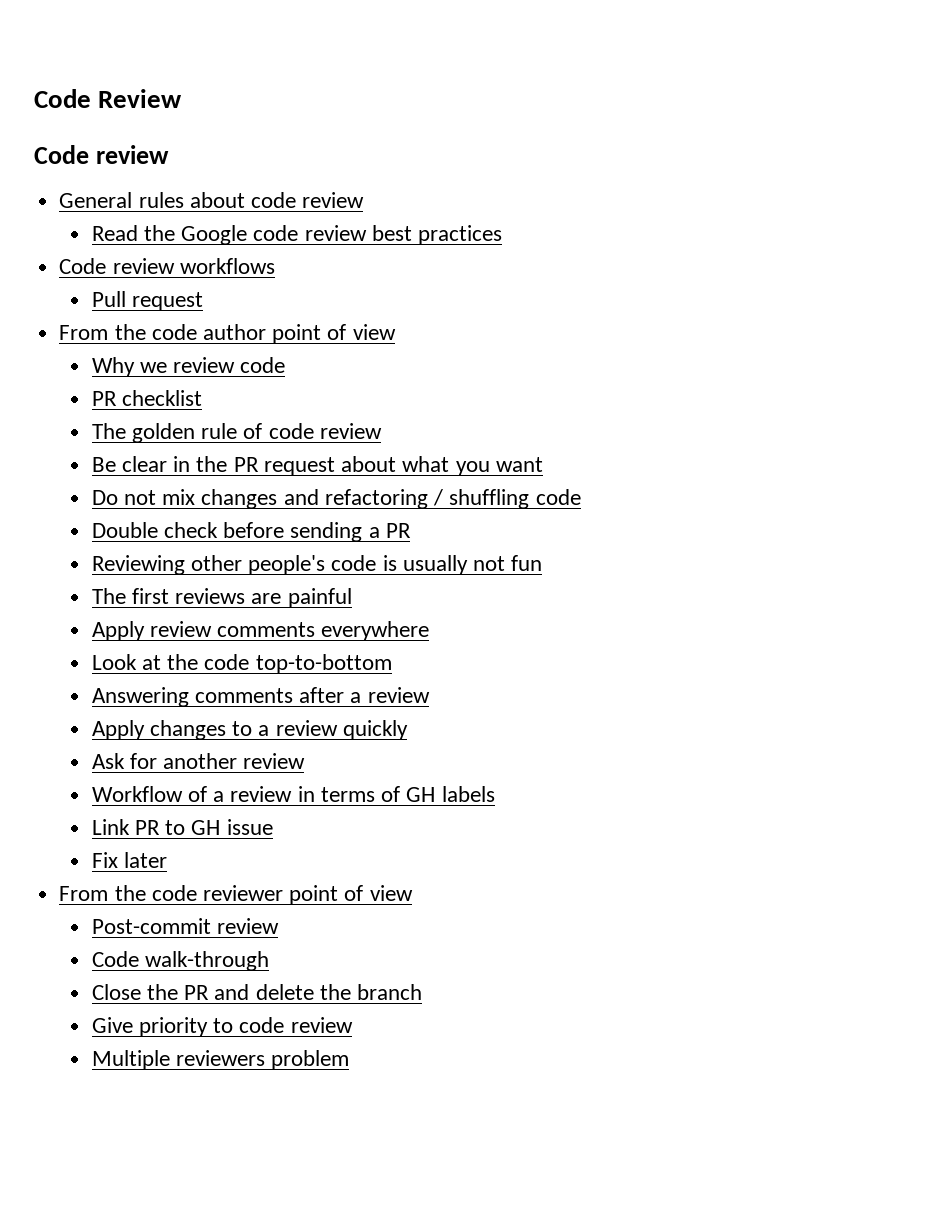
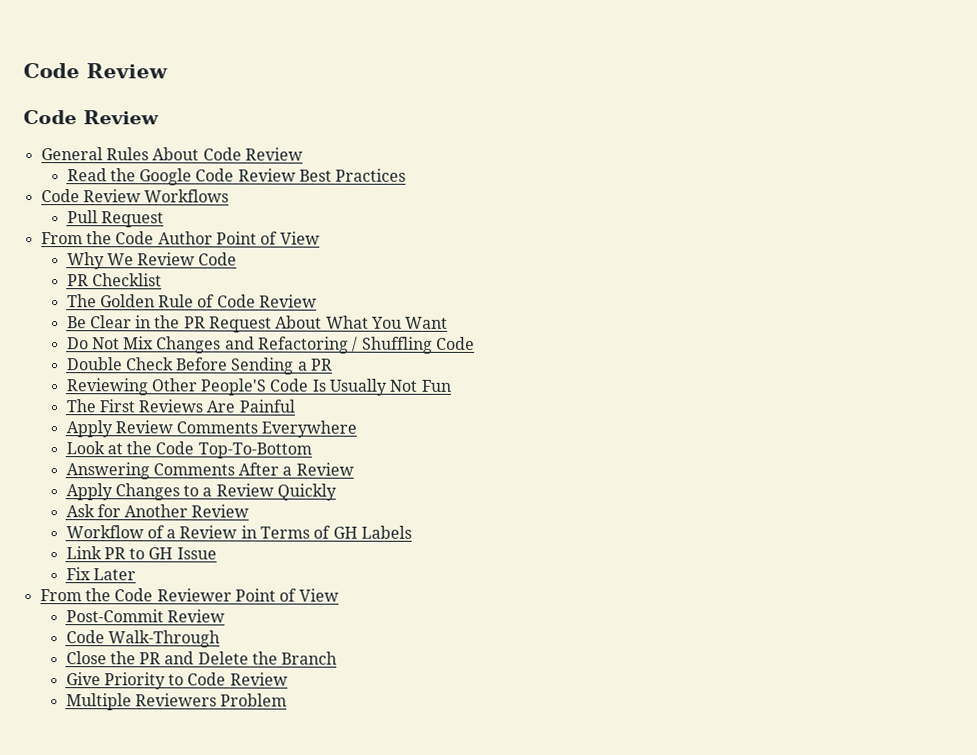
[95,145,169,164] review -> [83,110,159,125] Review
[138,192,365,208] rules about code review -> [105,147,303,161] Rules About Code Review
[253,225,503,245] [59,258,275,274] code review best practices // Code review workflows -> [195,168,407,182] [40,189,230,203] Code Review Best Practices // Code Review Workflows
[132,292,204,311] [59,324,396,344] [91,357,286,377] [91,390,203,406] [91,423,382,443] request // From the code author point of view // Why we review code // PR checklist // The golden rule of code review -> [100,211,164,228] [40,231,320,245] [66,252,238,270] [66,273,162,287] [66,294,318,308] Request // From the Code Author Point of View // Why We Review Code // PR Checklist // The Golden Rule of Code Review
[122,456,168,472] clear -> [89,315,132,329] Clear
[263,456,543,476] [91,489,581,509] [91,522,411,542] [91,555,543,575] [91,588,352,608] [91,621,430,641] request about what you want // Do not mix changes and refactoring / shuffling code // Double check before sending a PR // Reviewing other people's code is usually not fun // The first reviews are painful // Apply review comments everywhere -> [209,315,449,333] [66,336,476,354] [66,357,334,375] [65,378,451,396] [65,399,295,413] [65,420,358,438] Request About What You Want // Do Not Mix Changes and Refactoring / Shuffling Code // Double Check Before Sending a PR // Reviewing Other People'S Code Is Usually Not Fun // The First Reviews Are Painful // Apply Review Comments Everywhere
[204,654,392,674] code top-to-bottom -> [155,441,312,459] Code Top-To-Bottom
[195,687,430,703] [91,720,227,740] comments after a review // Apply changes -> [152,462,354,476] [65,483,180,501] Comments After a Review // Apply Changes
[275,720,408,740] review quickly -> [215,483,338,501] Review Quickly
[163,753,306,769] another review -> [124,504,250,518] Another Review
[230,786,375,802] review in terms -> [179,525,311,539] Review in Terms
[441,786,495,802] labels -> [361,525,413,539] Labels
[226,819,273,835] issue -> [176,547,217,560] Issue
[124,852,168,868] [59,885,413,905] [91,918,280,934] [91,951,270,971] later // From the code reviewer point of view // Post-commit review // Code walk-through -> [92,568,136,581] [39,588,339,602] [65,609,225,623] [65,630,220,648] Later // From the Code Reviewer Point of View // Post-Commit Review // Code Walk-Through
[255,984,423,1000] [91,1017,353,1037] delete the branch // Give priority to code review -> [197,651,338,665] [65,672,288,690] Delete the Branch // Give Priority to Code Review
[176,1050,350,1070] reviewers problem -> [134,693,288,707] Reviewers Problem

